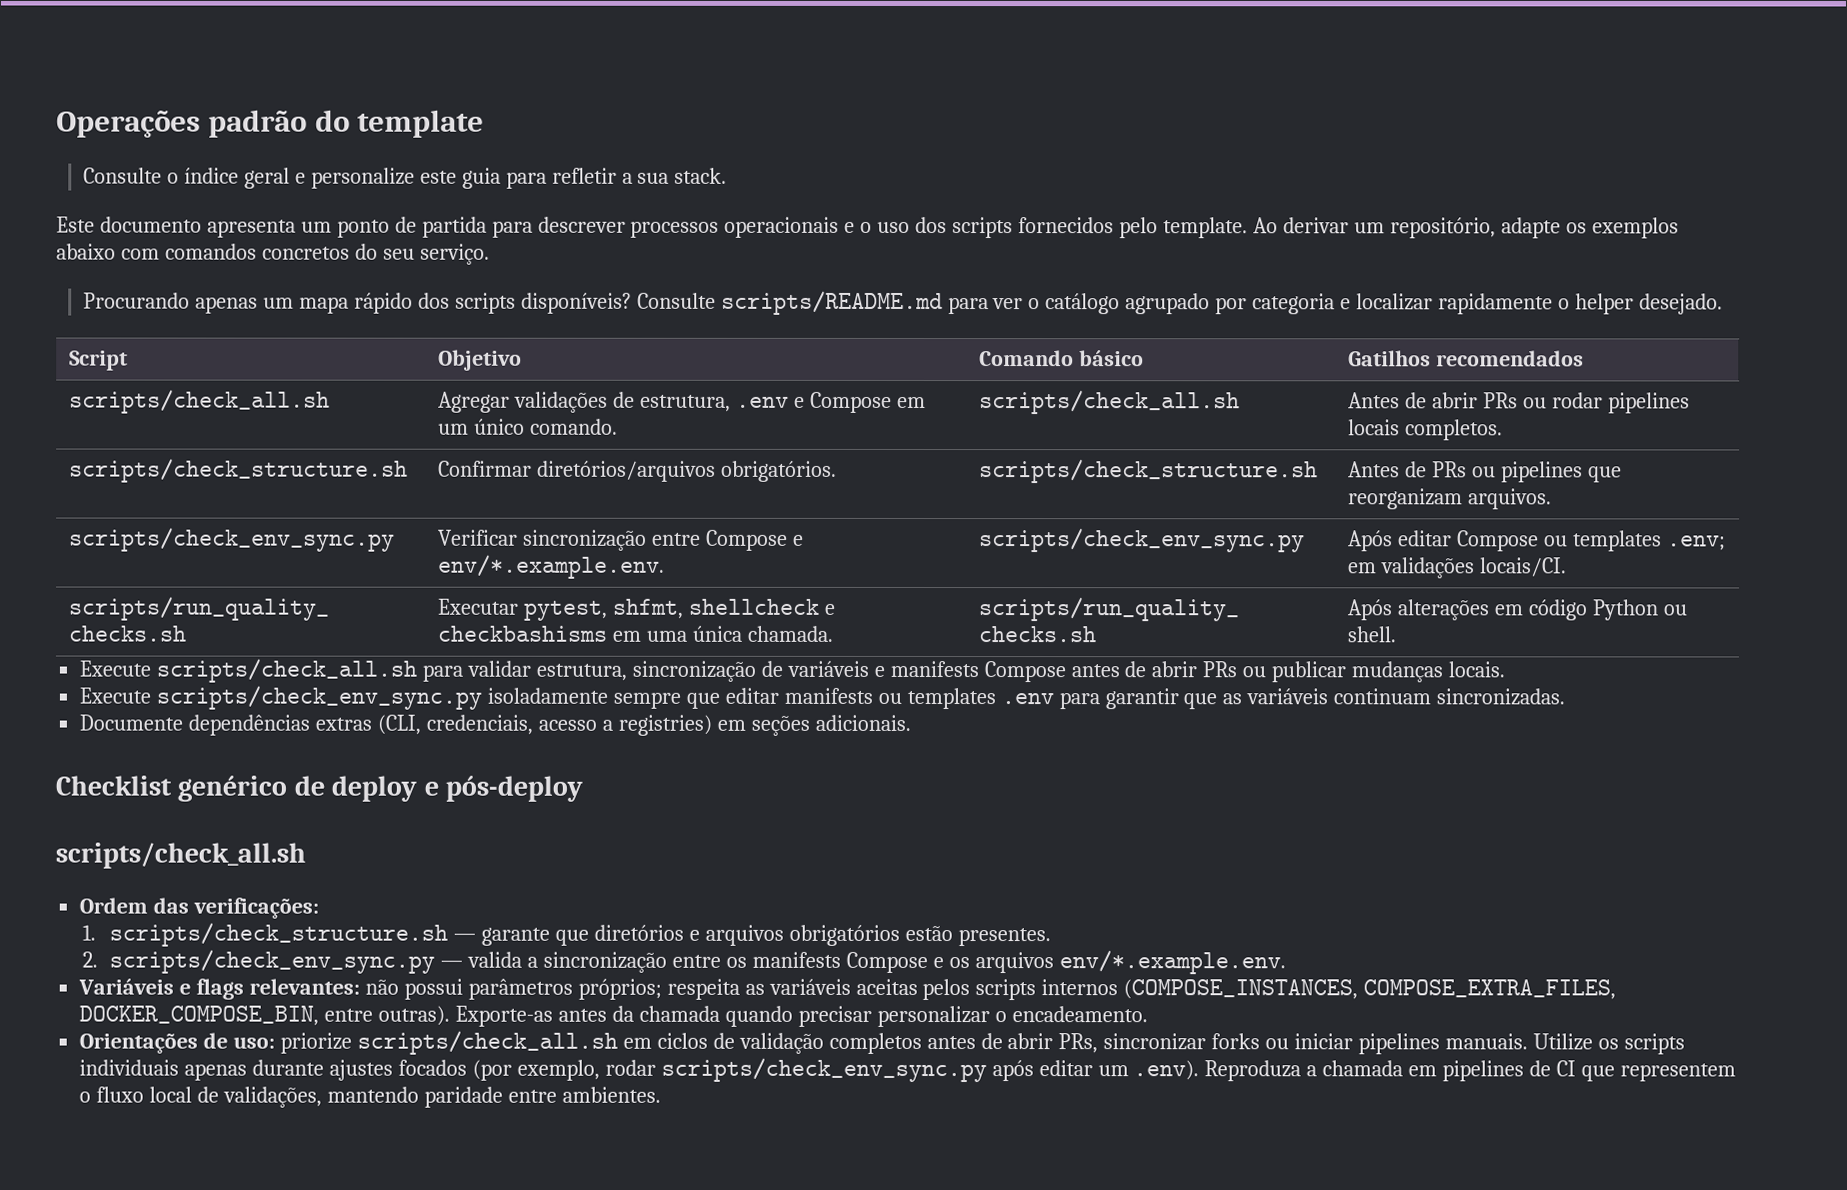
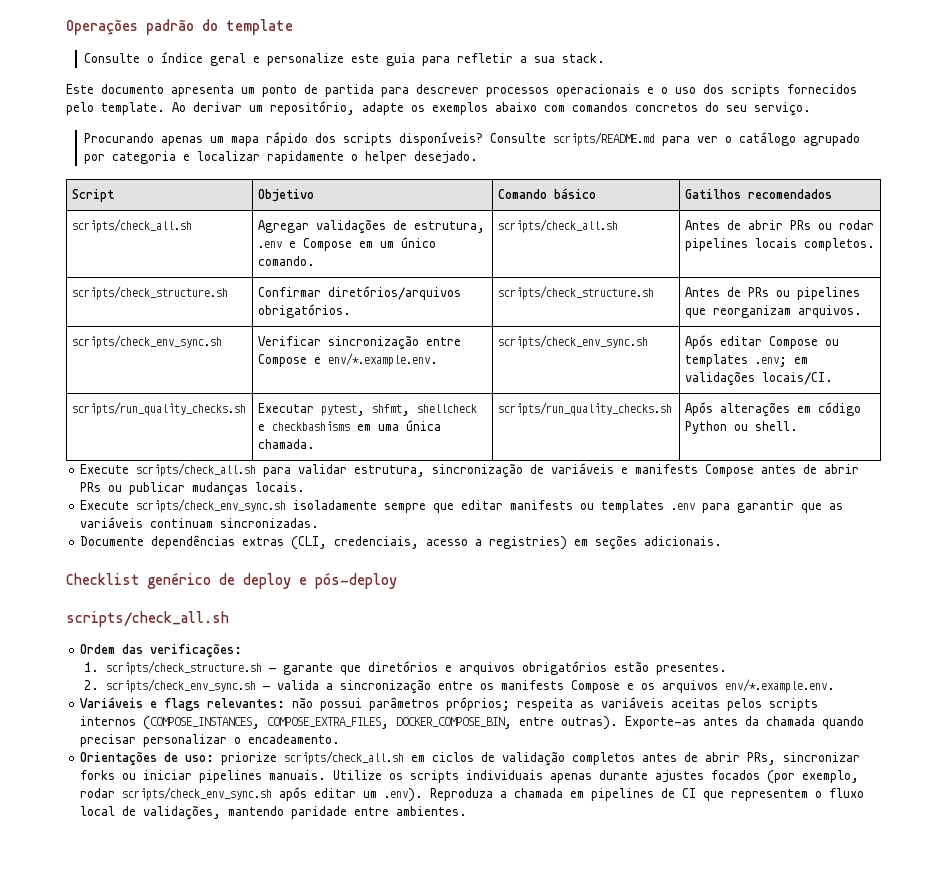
[69,527,396,552] scripts/check_env_sync.py -> [71,335,222,349] scripts/check_env_sync.sh
[979,528,1306,553] scripts/check_env_sync.py -> [497,335,648,349] scripts/check_env_sync.sh
[156,685,483,710] scripts/check_env_sync.py -> [136,499,287,513] scripts/check_env_sync.sh
[109,949,436,974] scripts/check_env_sync.py -> [105,679,256,693] scripts/check_env_sync.sh
[660,1057,987,1083] scripts/check_env_sync.py -> [122,787,273,801] scripts/check_env_sync.sh

